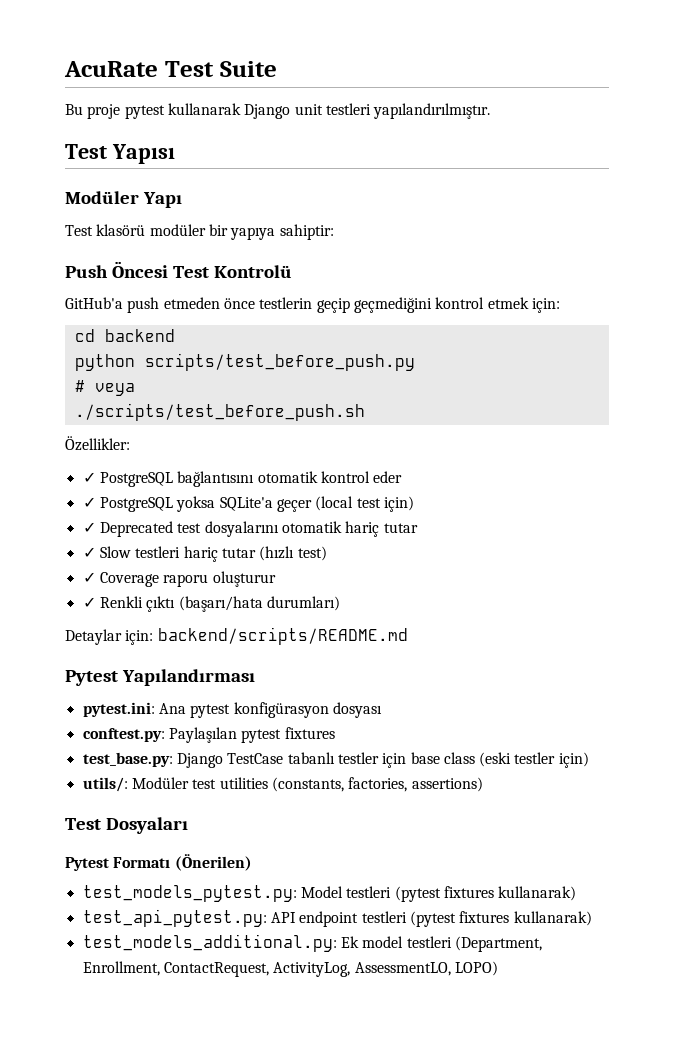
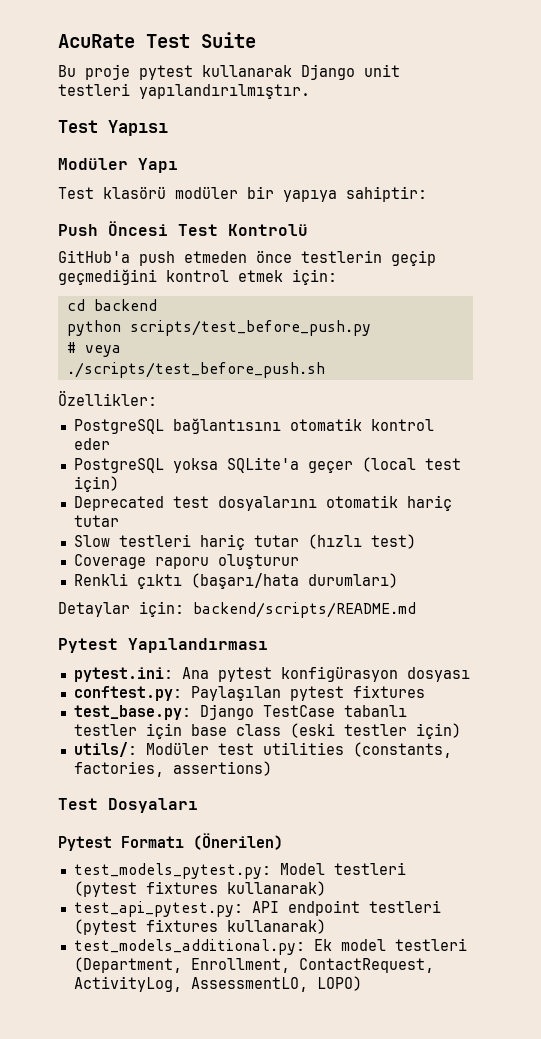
[82,472,96,483] ✓ -> (157, 398) none
[82,497,96,508] ✓ -> (110, 444) none
[82,522,96,533] ✓ -> (119, 484) none
[82,547,96,558] ✓ -> (119, 521) none
[82,572,96,583] ✓ -> (416, 541) none
[82,597,96,608] ✓ -> (299, 561) none

